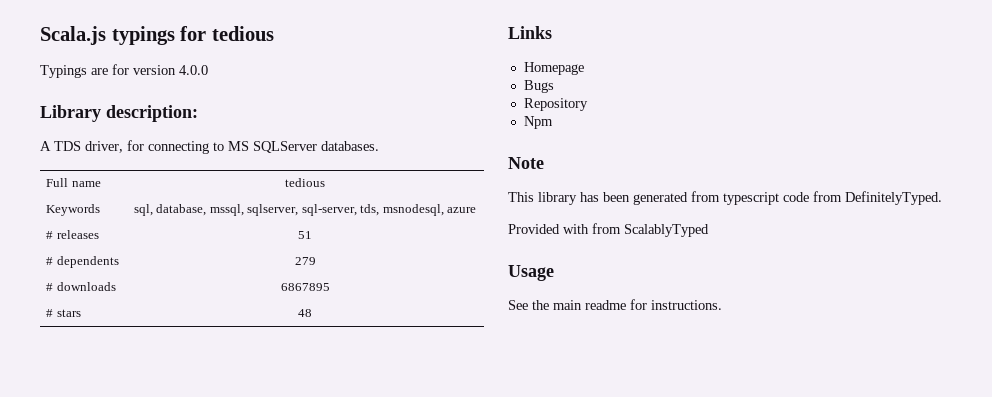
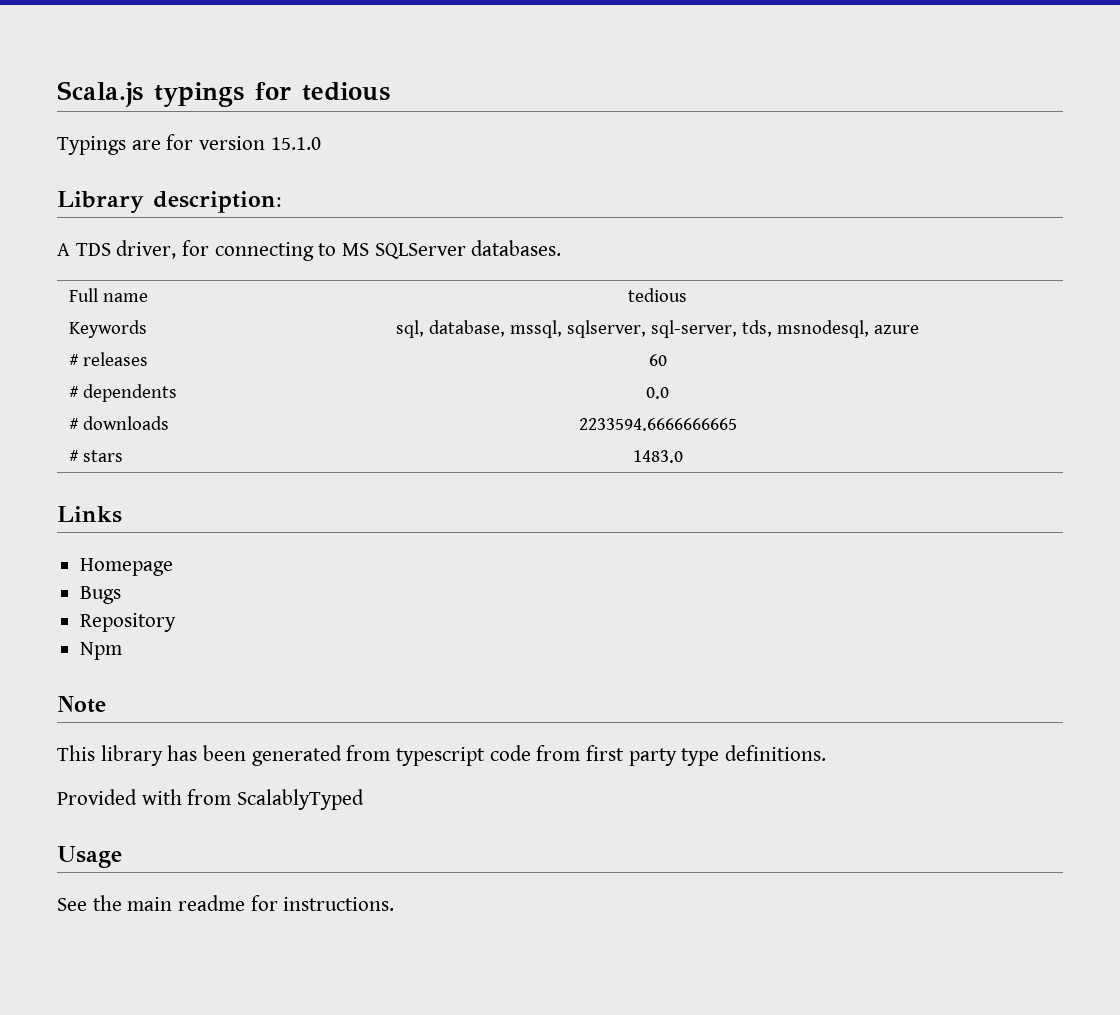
[179,65,208,75] 4.0.0 -> [270,137,321,150] 15.1.0
[298,231,312,239] 51 -> [648,354,667,366] 60
[294,257,316,265] 279 -> [646,387,669,399] 0.0
[280,283,330,291] 6867895 -> [578,418,737,431] 2233594.6666666665
[298,309,312,317] 48 -> [632,450,683,463] 1483.0
[845,191,942,205] DefinitelyTyped. -> [586,745,827,766] first party type definitions.

